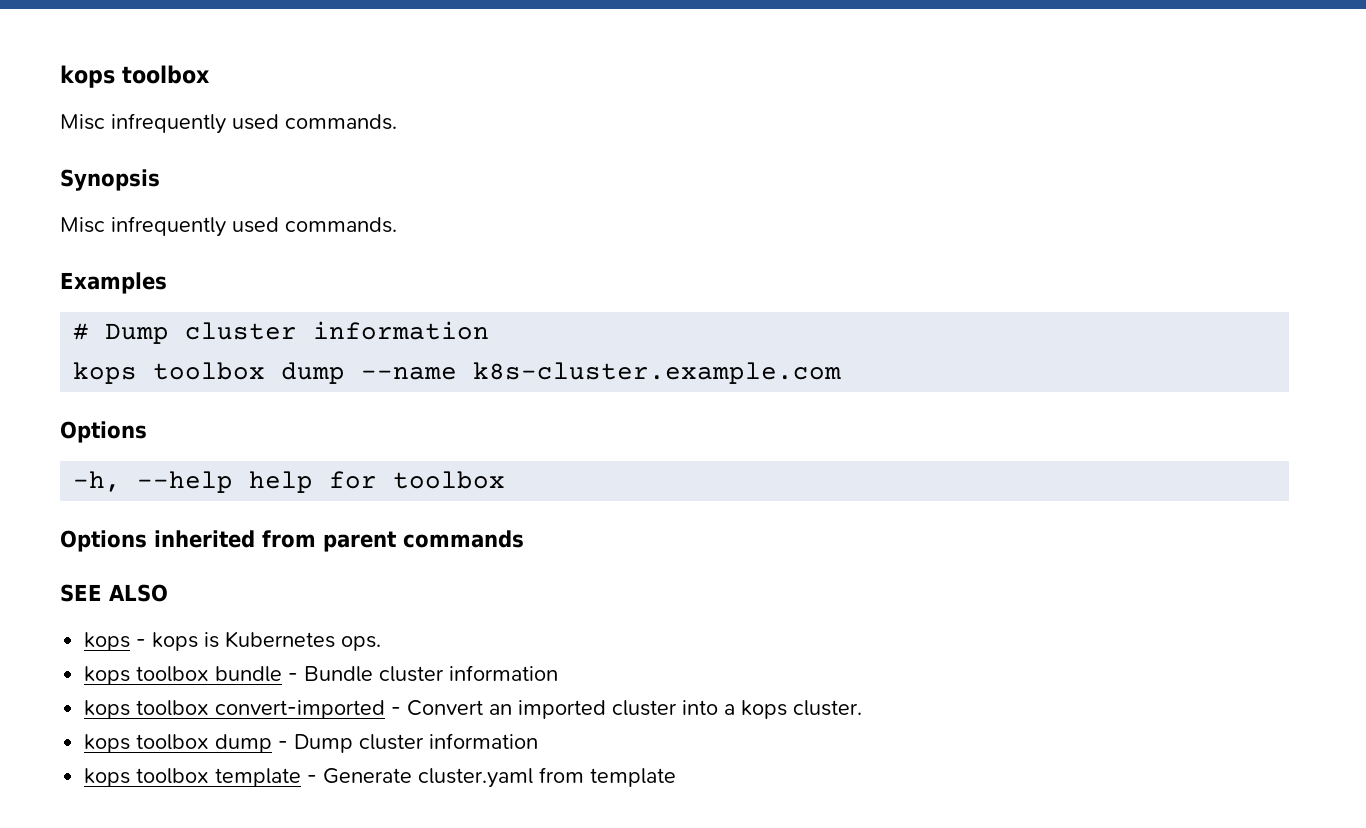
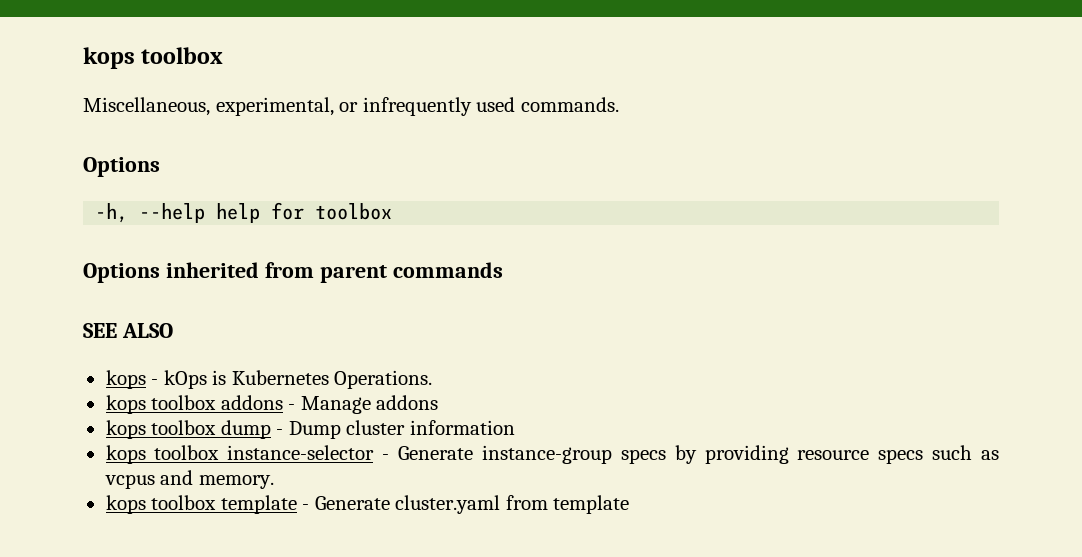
[60,113,397,134] [60,169,160,191] [60,216,397,237] [60,272,167,294] [73,321,490,344] [73,362,842,384] Misc infrequently used commands. // Synopsis // Misc infrequently used commands. // Examples // # Dump cluster information // kops toolbox dump --name k8s-cluster.example.com -> [83,97,619,116] Miscellaneous, experimental, or infrequently used commands.
[152,632,199,651] kops -> [163,370,207,389] kOps
[341,636,382,651] [84,665,559,685] [84,700,863,719] ops. // kops toolbox bundle - Bundle cluster information // kops toolbox convert-imported - Convert an imported cluster into a kops cluster. -> [334,370,433,389] [105,395,439,414] Operations. // kops toolbox addons - Manage addons
(539, 741) none -> [105,445,1000,464] [104,470,274,489] // kops toolbox instance-selector - Generate instance-group specs by providing resource specs such as vcpus and memory.

